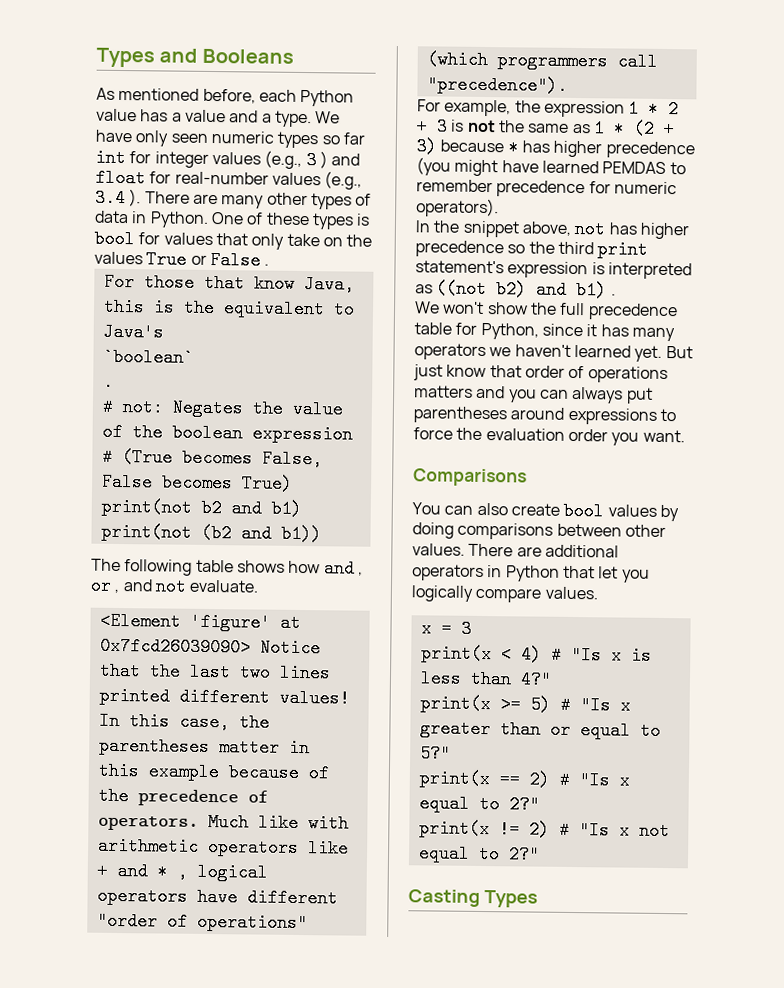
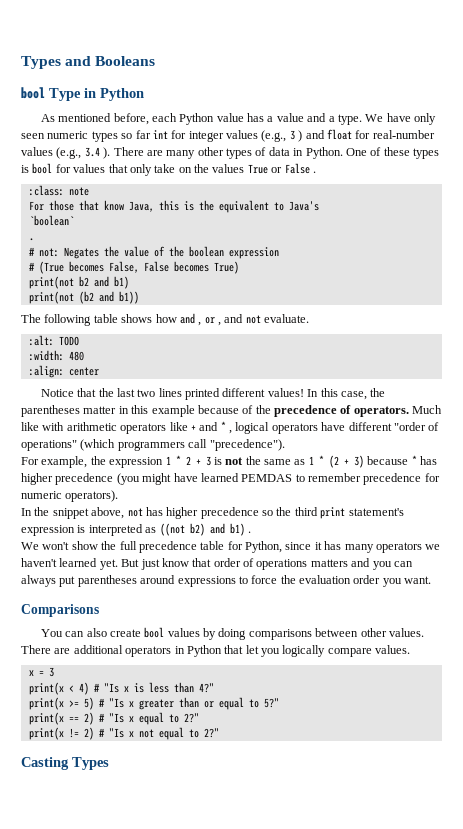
(294, 56) none -> [21,87,144,101] // bool Type in Python
(270, 264) none -> [28,185,89,196] // :class: note
[99,611,301,633] [99,636,251,657] <Element 'figure' at 0x7fcd26039090> -> [28,335,79,346] [28,350,84,361] [28,365,99,378] :alt: TODO // :width: 480 // :align: center //

